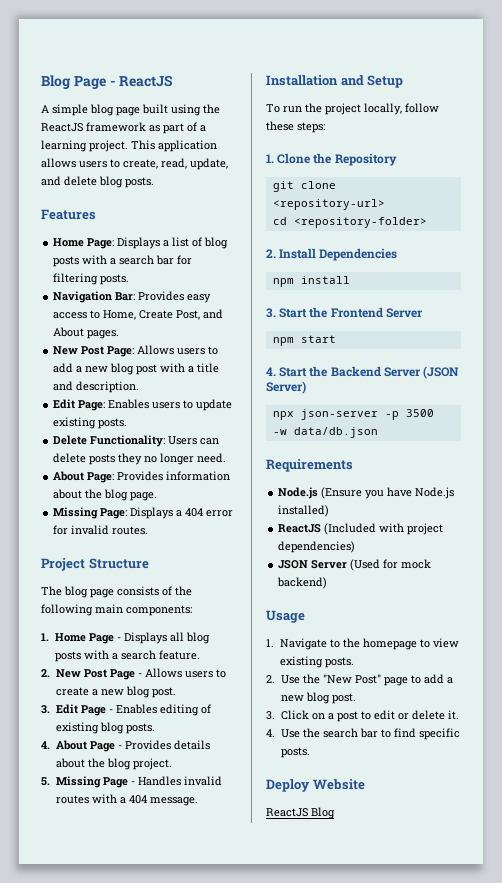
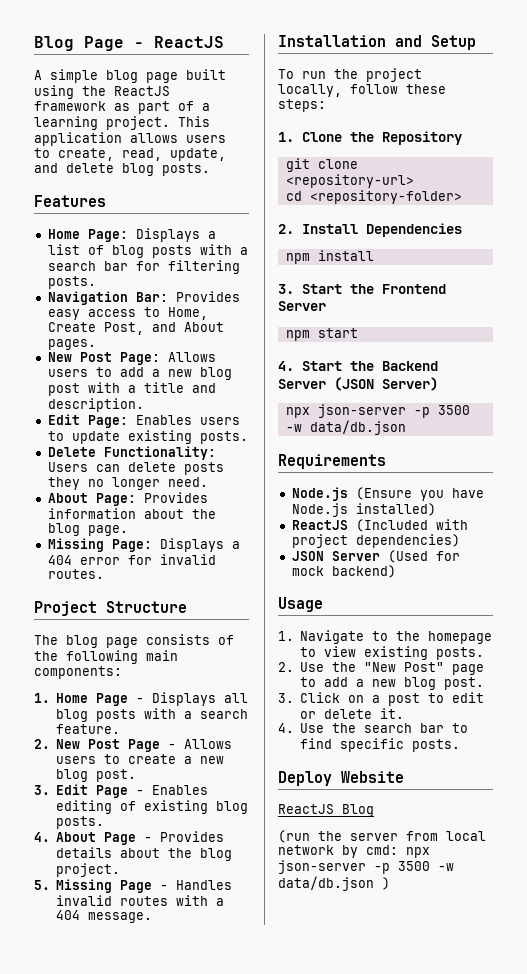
(335, 813) none -> [278,830,486,843] [278,845,430,858] [278,860,454,874] [278,876,390,891] // (run the server from local network by cmd: npx json-server -p 3500 -w data/db.json )

